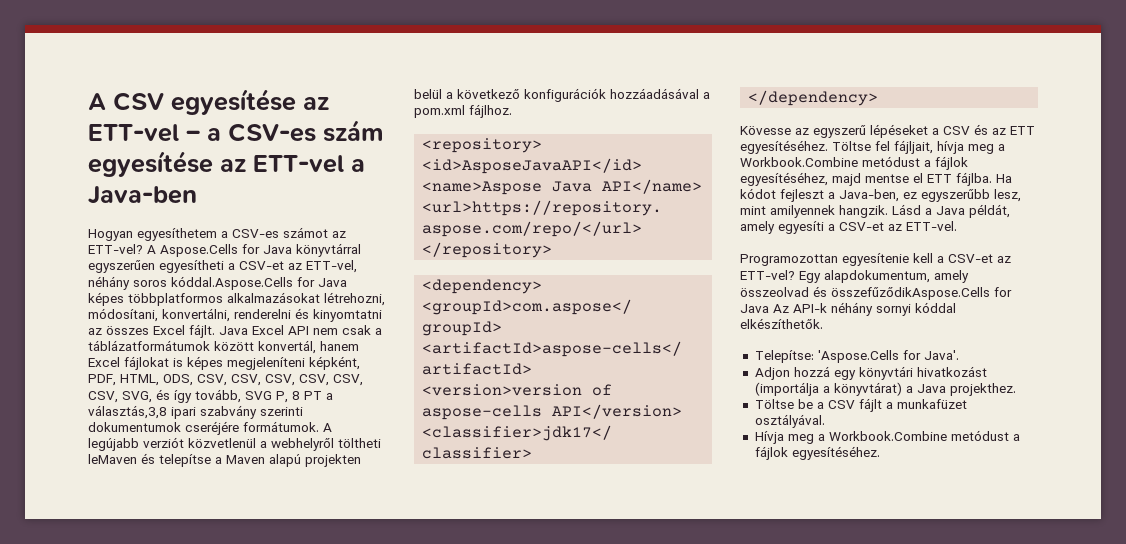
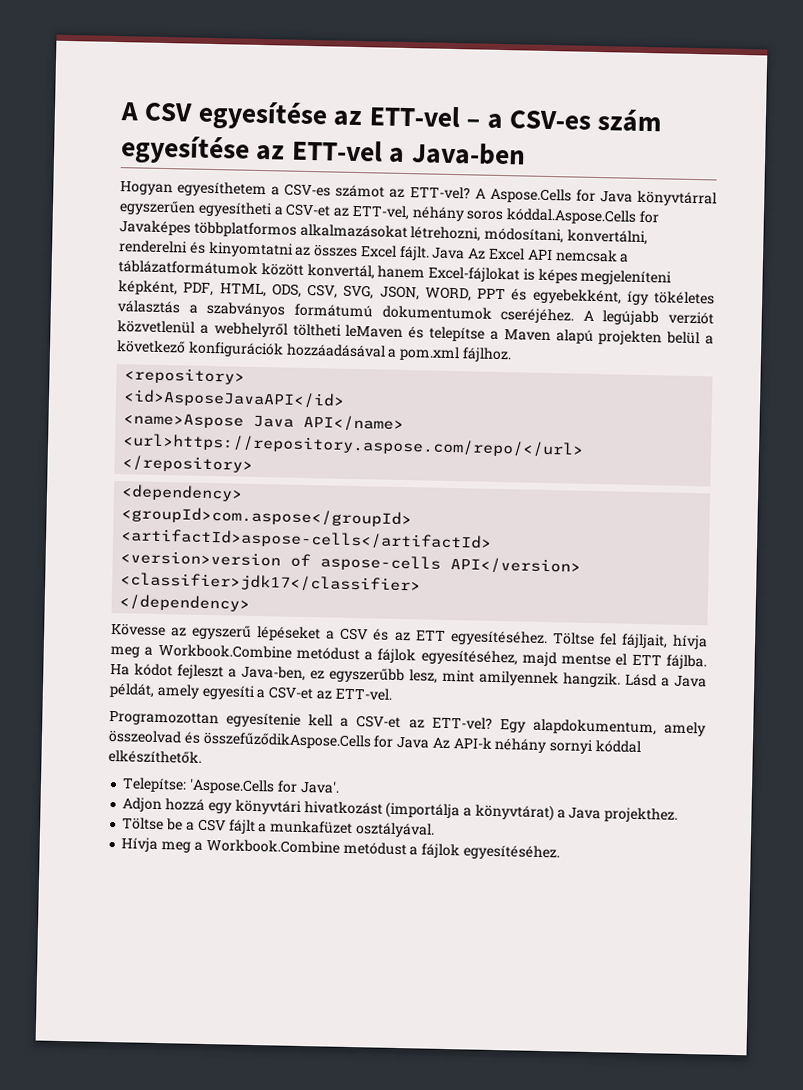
[318,278,347,287] [88,292,124,306] Java képes -> [119,220,191,236] Javaképes
(248, 330) none -> [467,248,487,259] Az
[313,325,371,335] nem csak -> [554,249,618,263] nemcsak
[88,356,169,370] Excel fájlokat -> [428,266,521,283] Excel-fájlokat
[231,374,363,386] [88,389,333,403] [88,405,303,419] [88,421,319,435] CSV, CSV, CSV, CSV, CSV, SVG, és így tovább, SVG P, 8 PT a választás,3,8 ipari szabvány szerinti dokumentumok cseréjére formátumok. -> [343,284,715,306] [117,300,575,324] SVG, JSON, WORD, PPT és egyebekként, így tökéletes választás a szabványos formátumú dokumentumok cseréjéhez.

